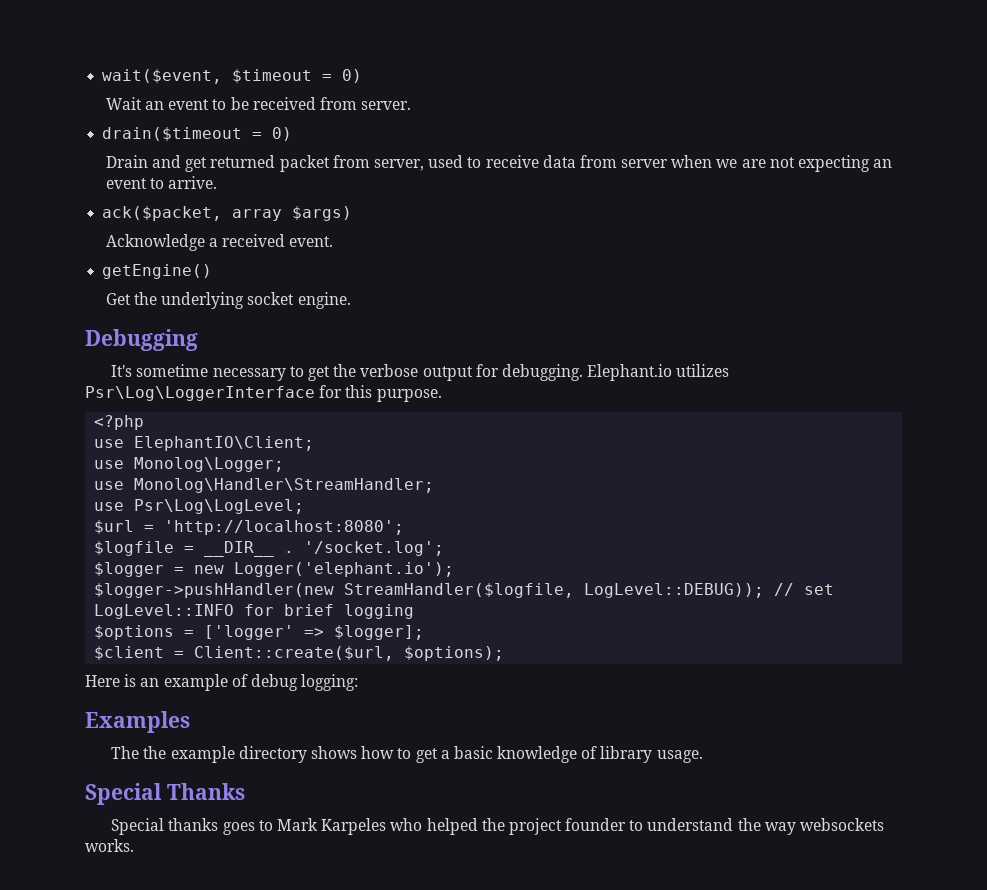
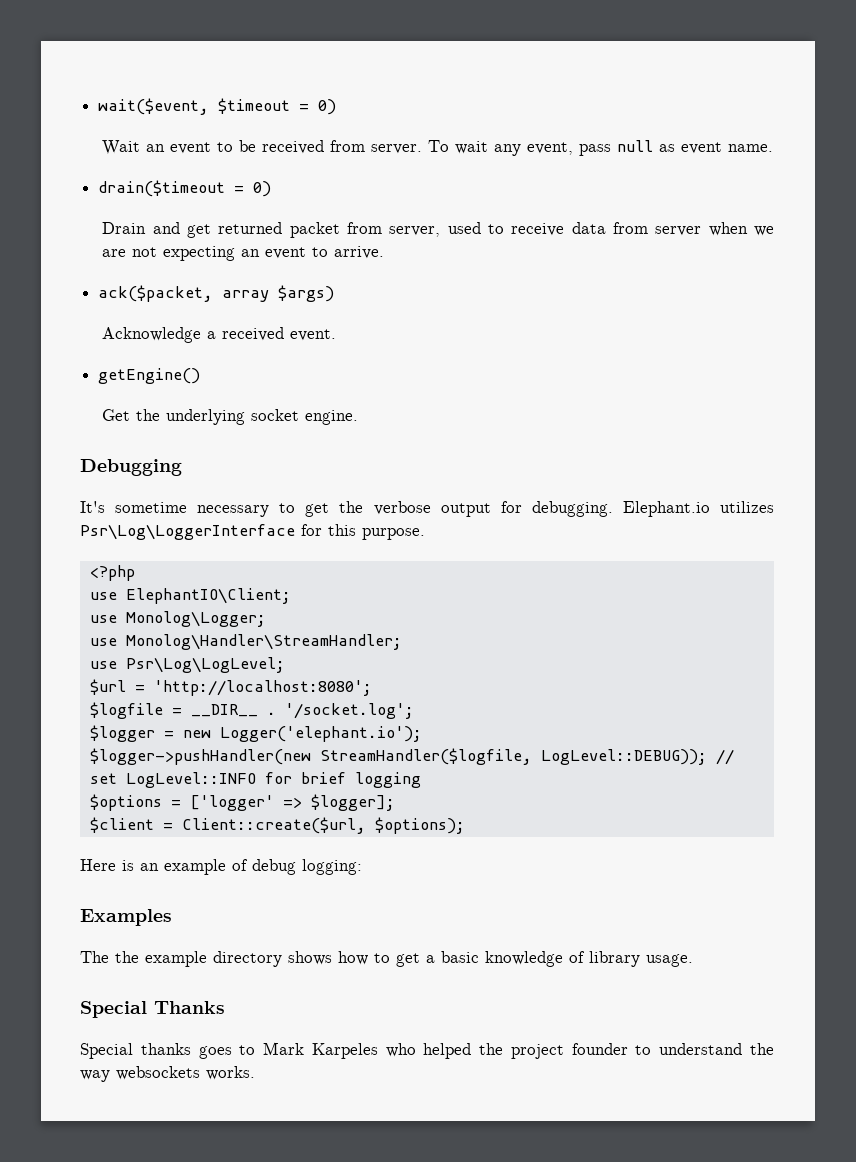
(412, 105) none -> [428,140,774,156] To wait any event, pass null as event name.

